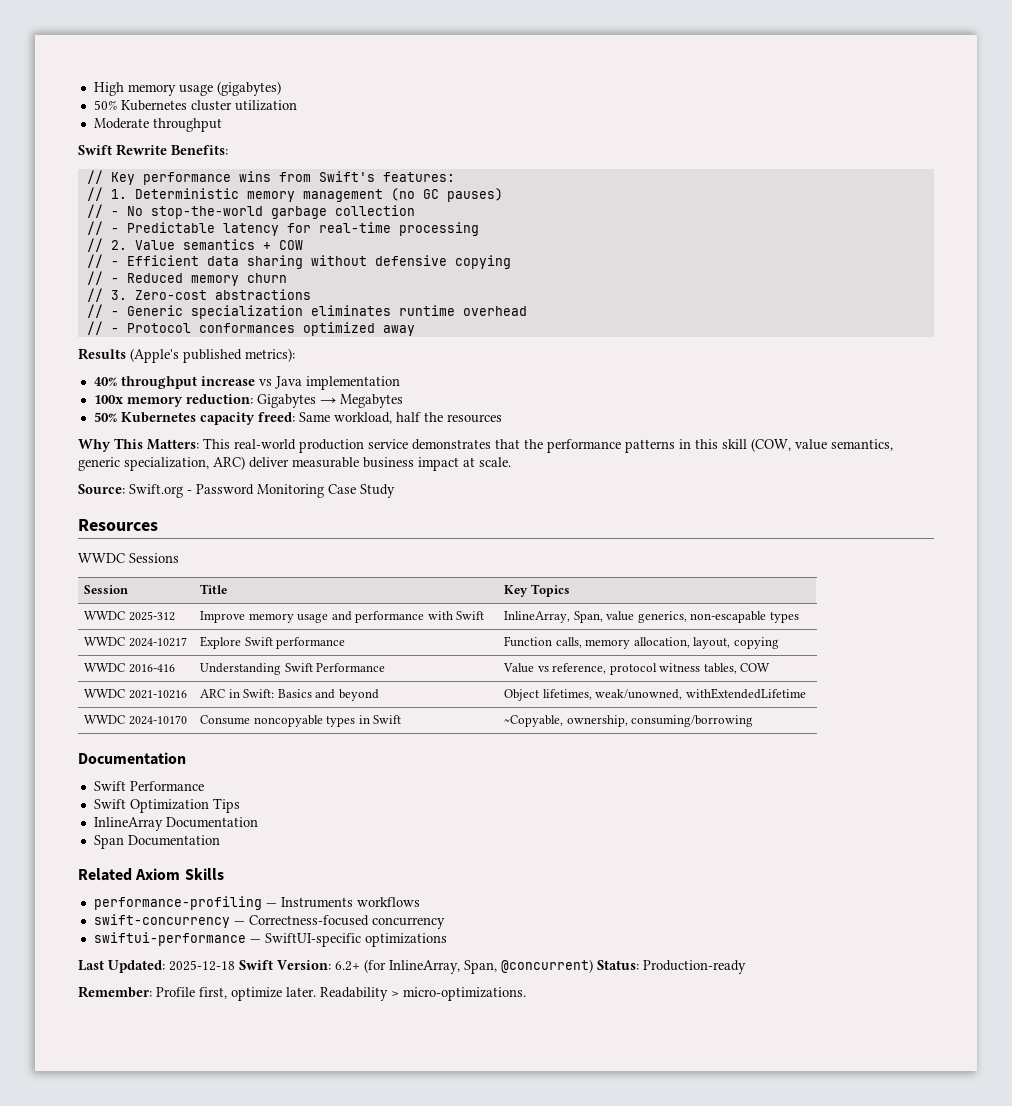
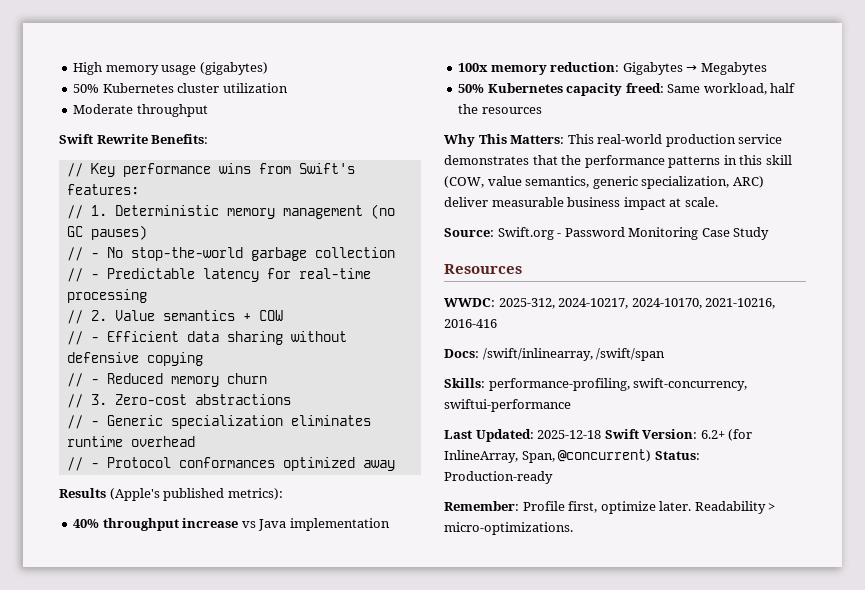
[78,553,179,563] [84,585,129,594] [200,584,228,594] [504,584,570,597] [84,611,175,621] [200,611,485,623] [504,611,799,623] [84,637,187,647] [200,636,346,649] [504,636,779,649] [84,663,175,673] [200,663,386,675] [503,663,771,675] [84,689,187,699] [200,689,379,701] [504,688,806,701] [84,715,187,725] [200,715,402,727] [504,715,754,727] [78,752,186,765] [93,781,204,791] [93,798,240,813] [93,817,258,831] [93,835,220,849] [78,868,224,881] [93,896,420,910] [93,914,445,929] [93,932,447,947] WWDC Sessions // Session | Title | Key Topics // WWDC 2025-312 | Improve memory usage and performance with Swift | InlineArray, Span, value generics, non-escapable types // WWDC 2024-10217 | Explore Swift performance | Function calls, memory allocation, layout, copying // WWDC 2016-416 | Understanding Swift Performance | Value vs reference, protocol witness tables, COW // WWDC 2021-10216 | ARC in Swift: Basics and beyond | Object lifetimes, weak/unowned, withExtendedLifetime // WWDC 2024-10170 | Consume noncopyable types in Swift | ~Copyable, ownership, consuming/borrowing // Documentation // Swift Performance // Swift Optimization Tips // InlineArray Documentation // Span Documentation // Related Axiom Skills // performance-profiling — Instruments workflows // swift-concurrency — Correctness-focused concurrency // swiftui-performance — SwiftUI-specific optimizations -> [444,298,776,309] [444,319,497,328] [444,348,666,361] [444,378,748,391] [444,399,571,412] WWDC: 2025-312, 2024-10217, 2024-10170, 2021-10216, 2016-416 // Docs: /swift/inlinearray, /swift/span // Skills: performance-profiling, swift-concurrency, swiftui-performance

